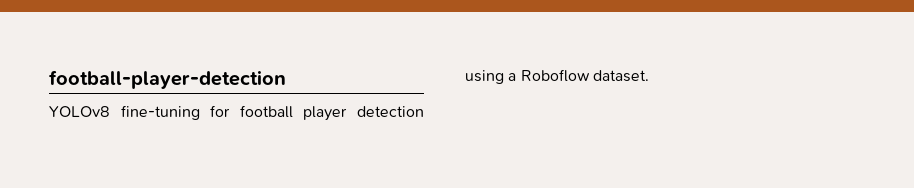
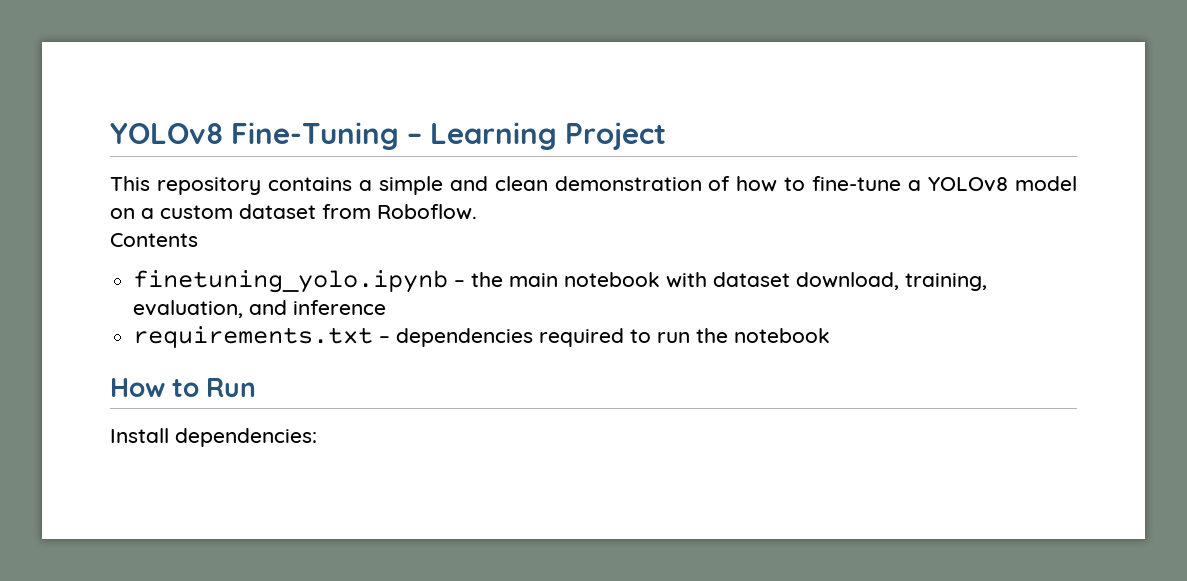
[49,70,286,89] [49,105,424,121] [465,69,649,84] football-player-detection // YOLOv8 fine-tuning for football player detection using a Roboflow dataset. -> [110,122,666,150] [110,176,1077,195] [110,204,477,220] [110,233,198,247] [133,270,988,293] [133,300,387,318] [133,326,831,348] [110,378,257,397] [110,428,317,447] YOLOv8 Fine-Tuning – Learning Project // This repository contains a simple and clean demonstration of how to fine-tune a YOLOv8 model on a custom dataset from Roboflow. // Contents // finetuning_yolo.ipynb – the main notebook with dataset download, training, evaluation, and inference // requirements.txt – dependencies required to run the notebook // How to Run // Install dependencies:

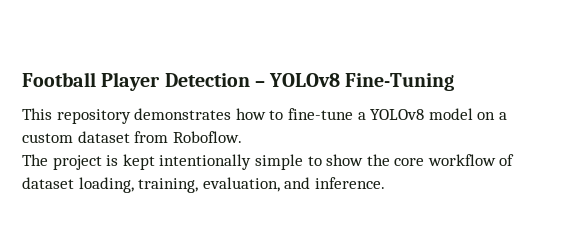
(110, 133) none -> [22,72,265,91] Football Player Detection –
[407,122,666,150] – Learning Project -> (455, 82) none
[267,176,731,195] contains a simple and clean demonstration of -> [134,108,232,120] demonstrates
[110,233,198,247] [133,270,988,293] [133,300,387,318] [133,326,831,348] [110,378,257,397] [110,428,317,447] Contents // finetuning_yolo.ipynb – the main notebook with dataset download, training, evaluation, and inference // requirements.txt – dependencies required to run the notebook // How to Run // Install dependencies: -> [22,154,515,170] [22,177,385,193] The project is kept intentionally simple to show the core workflow of dataset loading, training, evaluation, and inference.

